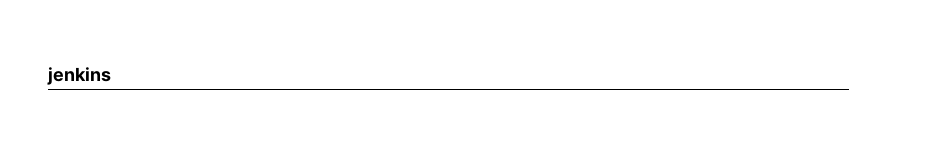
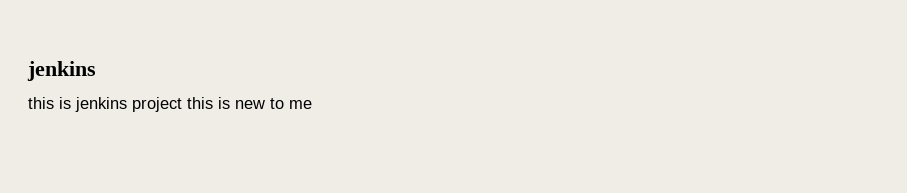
[47,67,111,85] jenkins -> [27,61,96,81] [28,97,312,112] jenkins // this is jenkins project this is new to me

